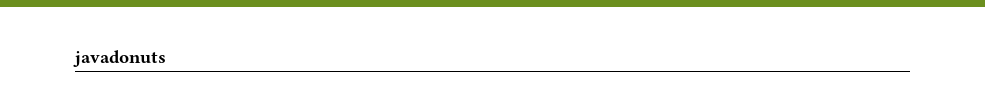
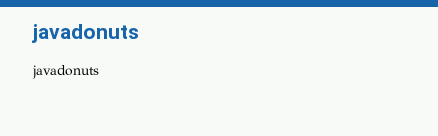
[73,50,166,67] javadonuts -> [32,24,139,43] [32,65,99,79] javadonuts // javadonuts

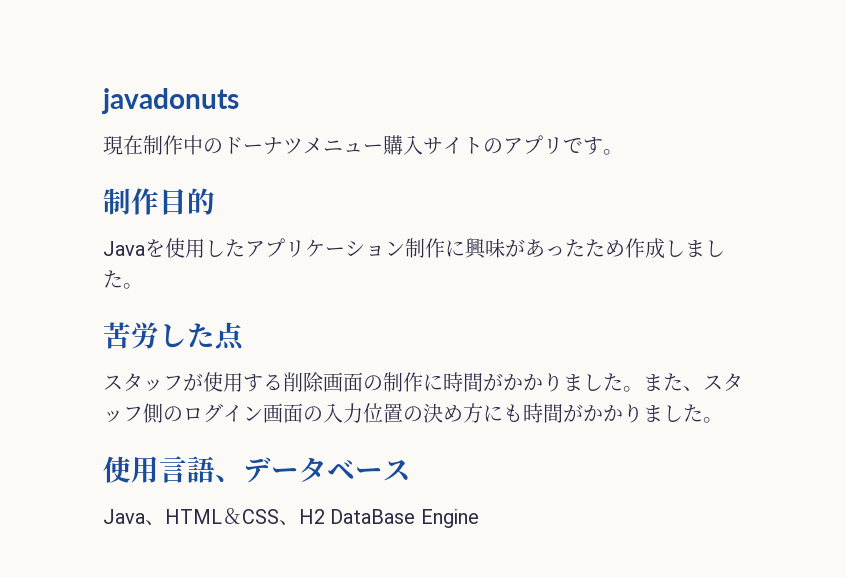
[32,65,99,79] javadonuts -> [103,135,623,155] [103,188,215,215] [103,238,725,259] [103,270,143,289] [103,322,245,351] [103,372,743,392] [103,403,723,423] [103,456,411,483] [103,508,479,528] 現在制作中のドーナツメニュー購入サイトのアプリです。 // 制作目的 // Javaを使用したアプリケーション制作に興味があったため作成しました。 // 苦労した点 // スタッフが使用する削除画面の制作に時間がかかりました。また、スタッフ側のログイン画面の入力位置の決め方にも時間がかかりました。 // 使用言語、データベース // Java、HTML＆CSS、H2 DataBase Engine

